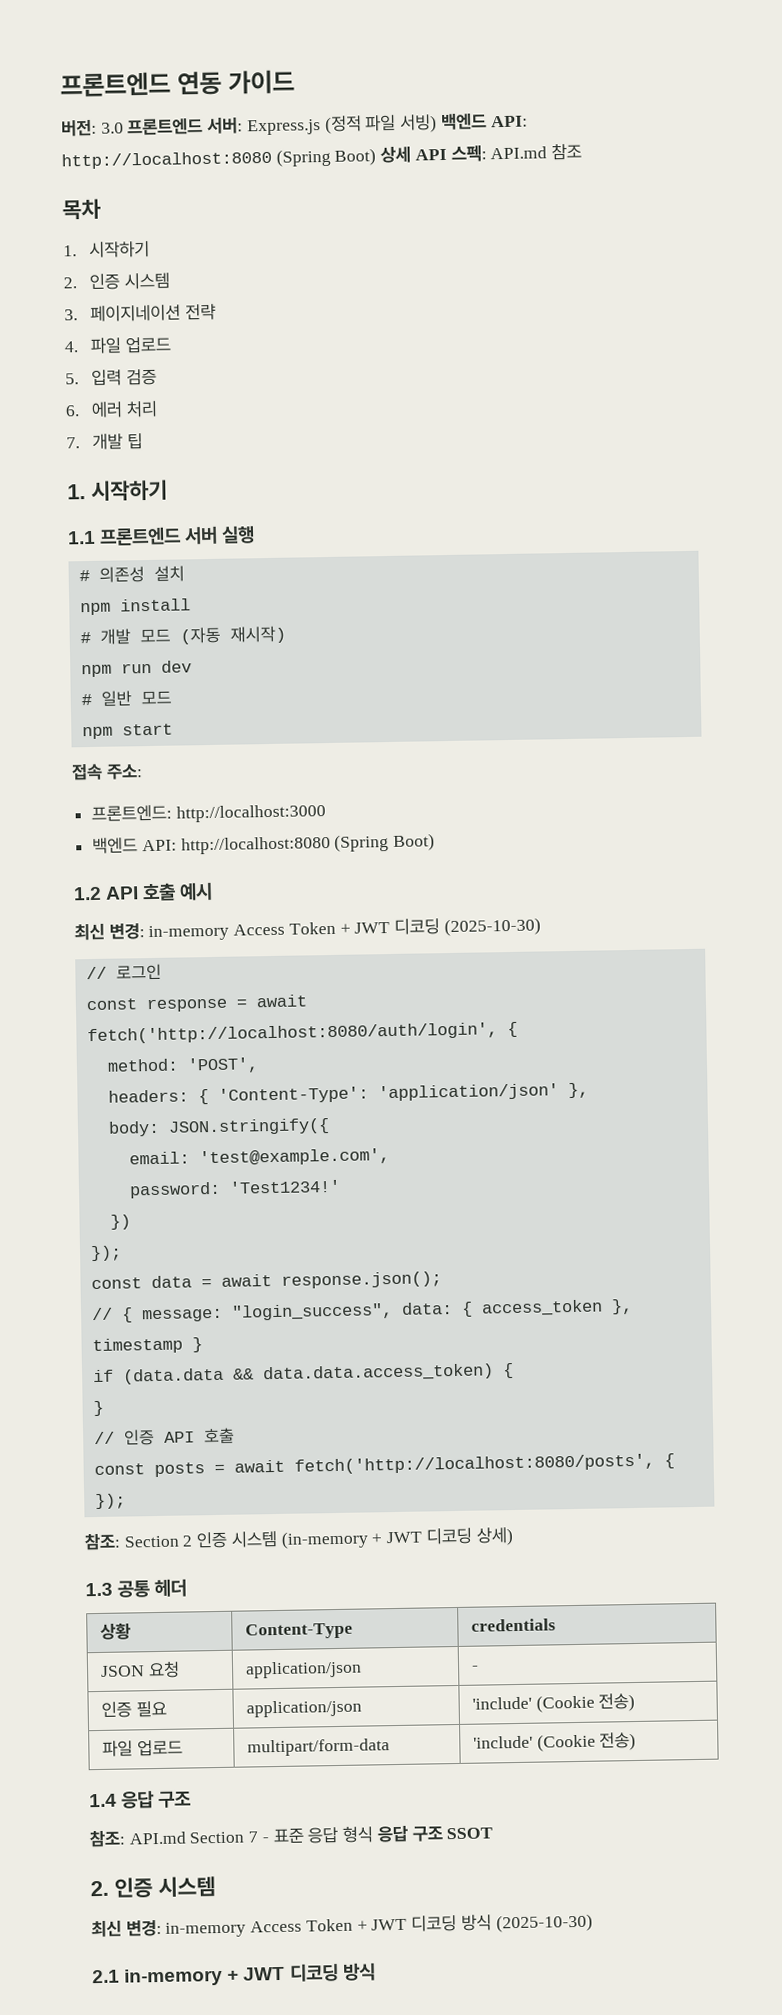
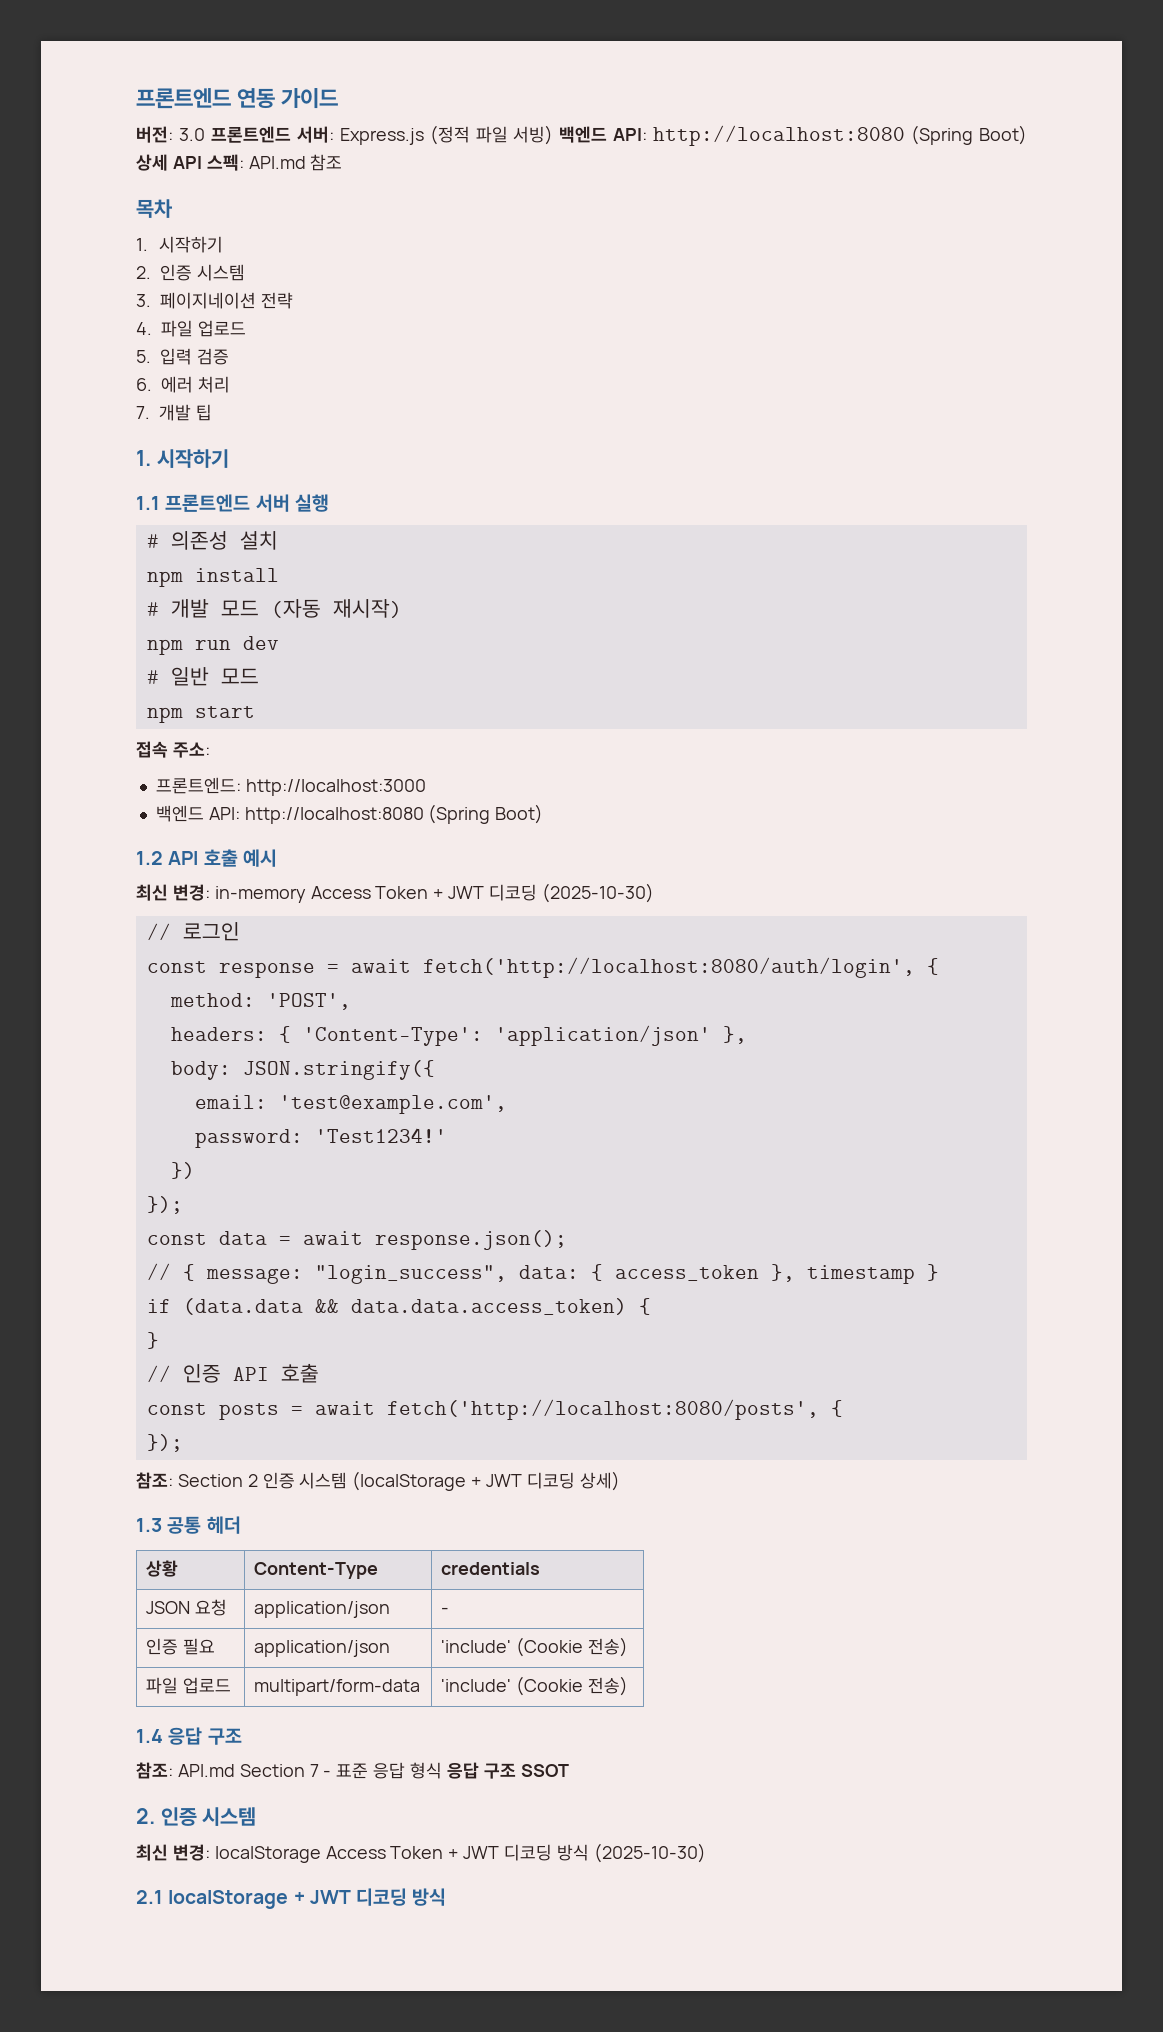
[280,1530,369,1549] (in-memory -> [352,1471,467,1491] (localStorage
[165,1921,247,1938] in-memory -> [214,1846,321,1863] localStorage
[124,1967,224,1987] in-memory -> [168,1890,289,1909] localStorage

